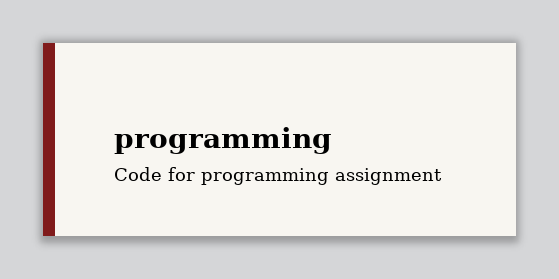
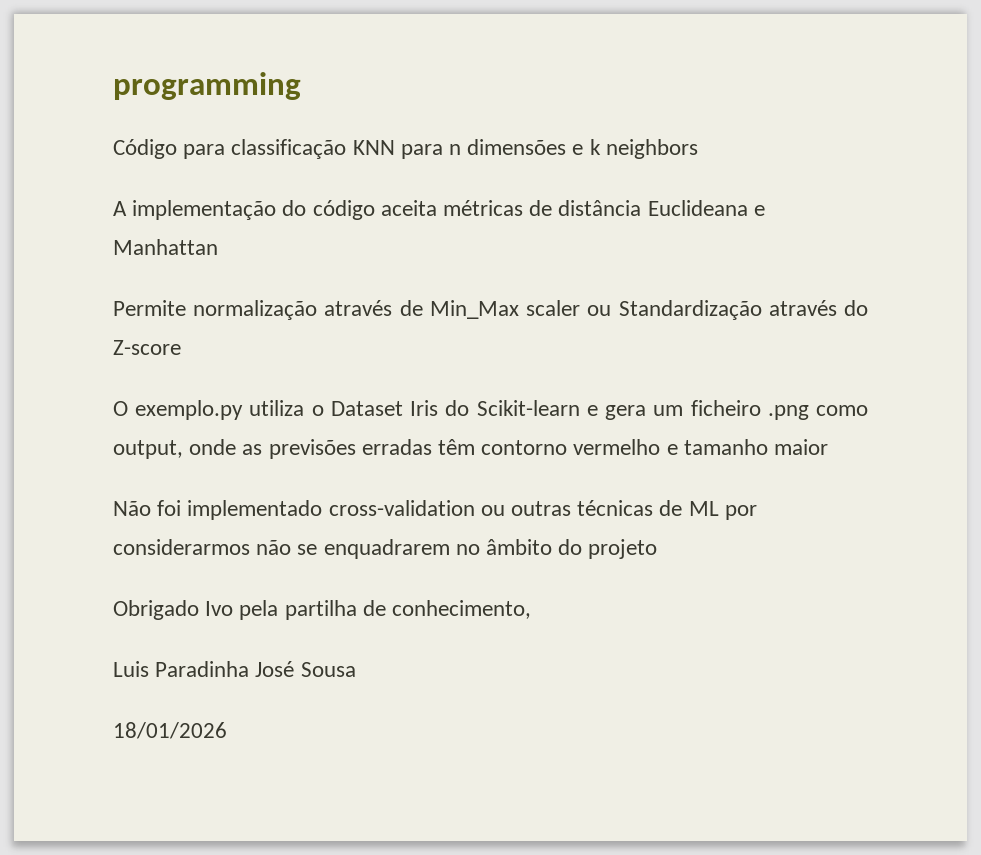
[114,167,442,185] Code for programming assignment -> [113,139,698,159] [113,200,765,220] [113,239,218,255] [113,300,868,320] [113,340,181,355] [113,400,869,420] [113,439,829,459] [113,500,757,520] [113,539,658,559] [113,600,532,620] [113,661,356,677] [113,722,227,739] Código para classificação KNN para n dimensões e k neighbors // A implementação do código aceita métricas de distância Euclideana e Manhattan // Permite normalização através de Min_Max scaler ou Standardização através do Z-score // O exemplo.py utiliza o Dataset Iris do Scikit-learn e gera um ficheiro .png como output, onde as previsões erradas têm contorno vermelho e tamanho maior // Não foi implementado cross-validation ou outras técnicas de ML por considerarmos não se enquadrarem no âmbito do projeto // Obrigado Ivo pela partilha de conhecimento, // Luis Paradinha José Sousa // 18/01/2026

